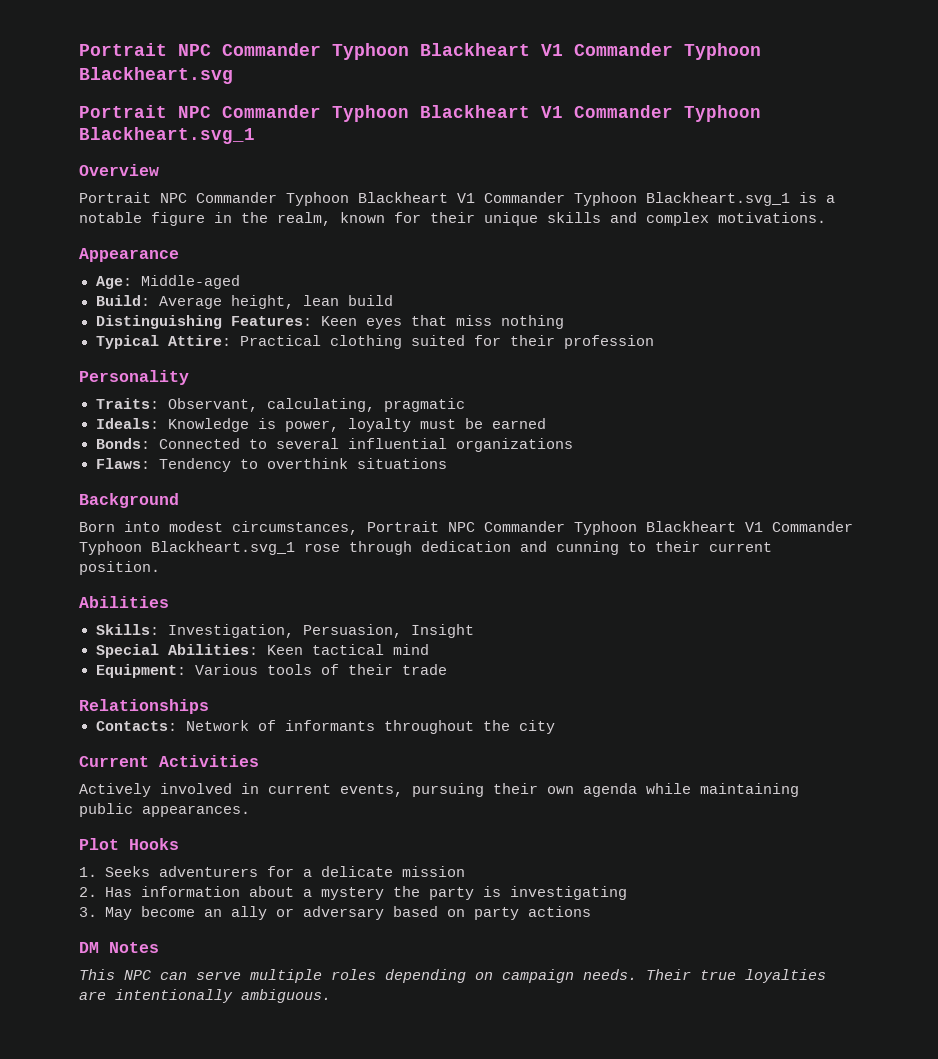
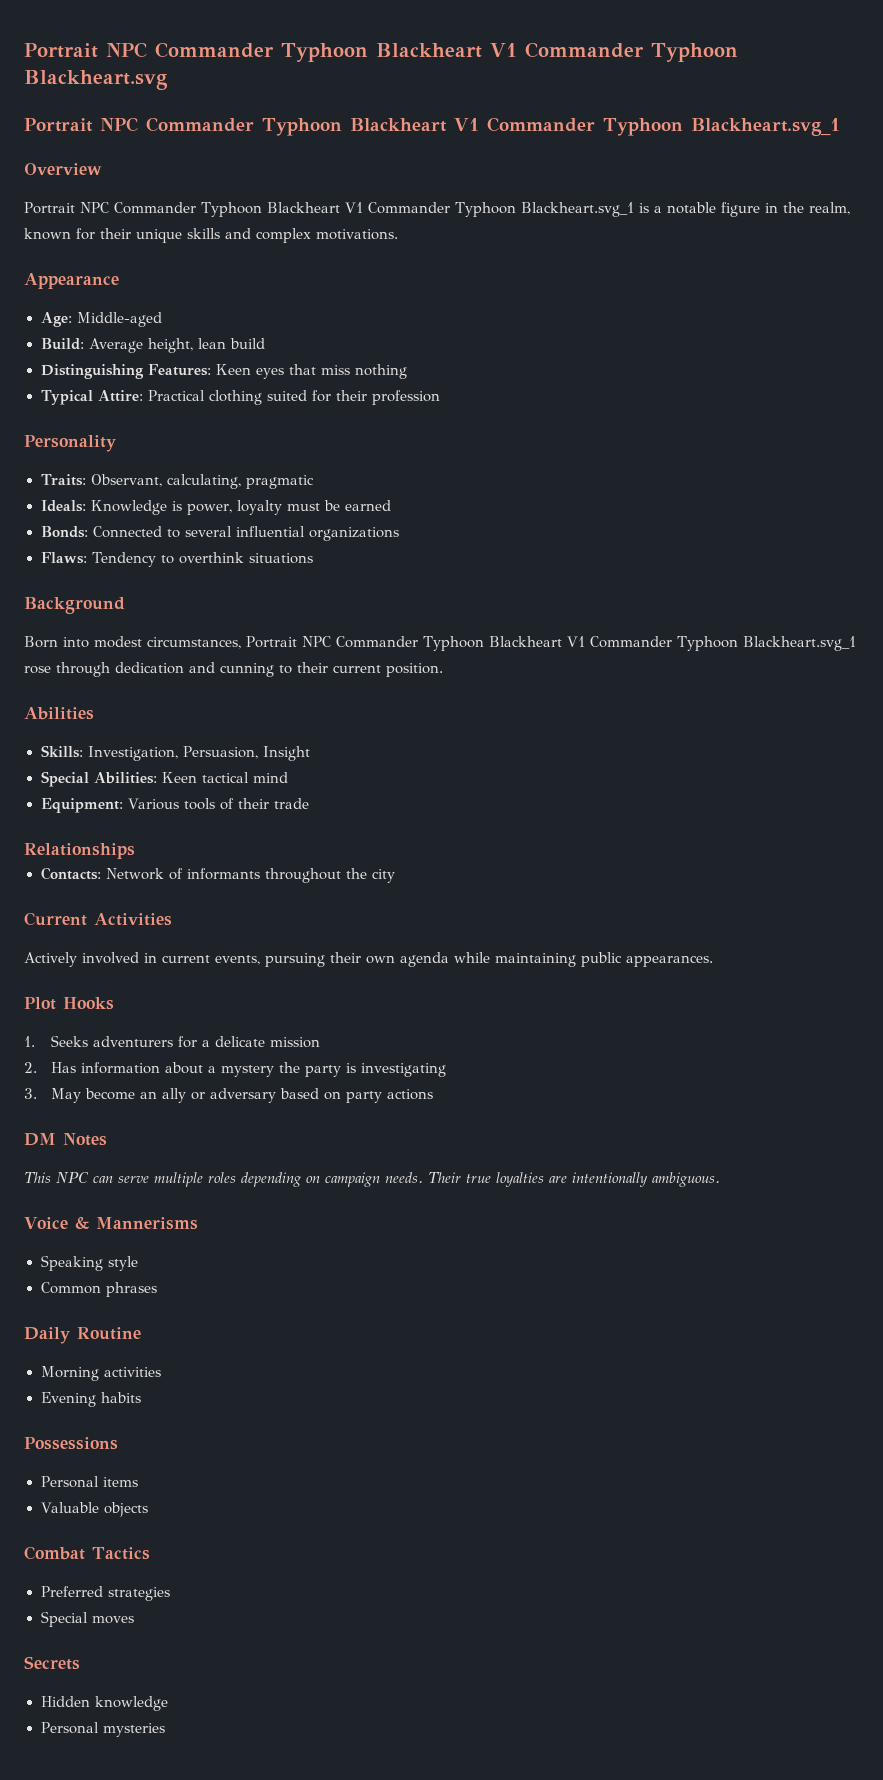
(331, 996) none -> [24,1216,198,1230] [40,1255,138,1271] [40,1282,157,1297] [24,1327,141,1344] [40,1366,161,1381] [40,1392,141,1407] [24,1437,118,1450] [40,1476,138,1488] [40,1502,149,1517] [24,1546,150,1560] [40,1586,170,1601] [40,1611,134,1627] [24,1656,80,1670] [40,1696,168,1711] [40,1722,165,1737] // Voice & Mannerisms // Speaking style // Common phrases // Daily Routine // Morning activities // Evening habits // Possessions // Personal items // Valuable objects // Combat Tactics // Preferred strategies // Special moves // Secrets // Hidden knowledge // Personal mysteries

